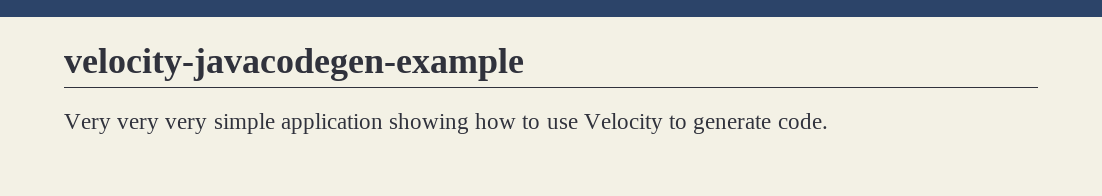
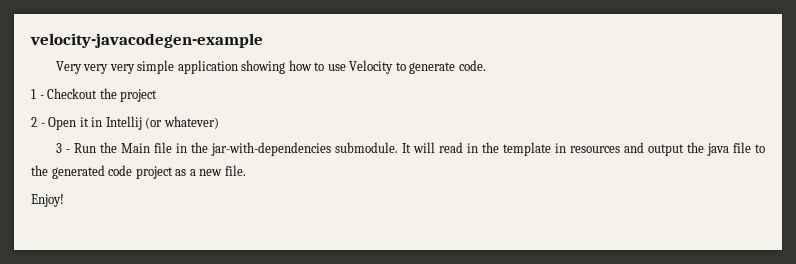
(828, 121) none -> [31,88,158,102] [31,116,219,130] [55,142,765,156] [31,165,246,179] [31,194,64,207] // 1 - Checkout the project // 2 - Open it in Intellij (or whatever) // 3 - Run the Main file in the jar-with-dependencies submodule. It will read in the template in resources and output the java file to the generated code project as a new file. // Enjoy!

